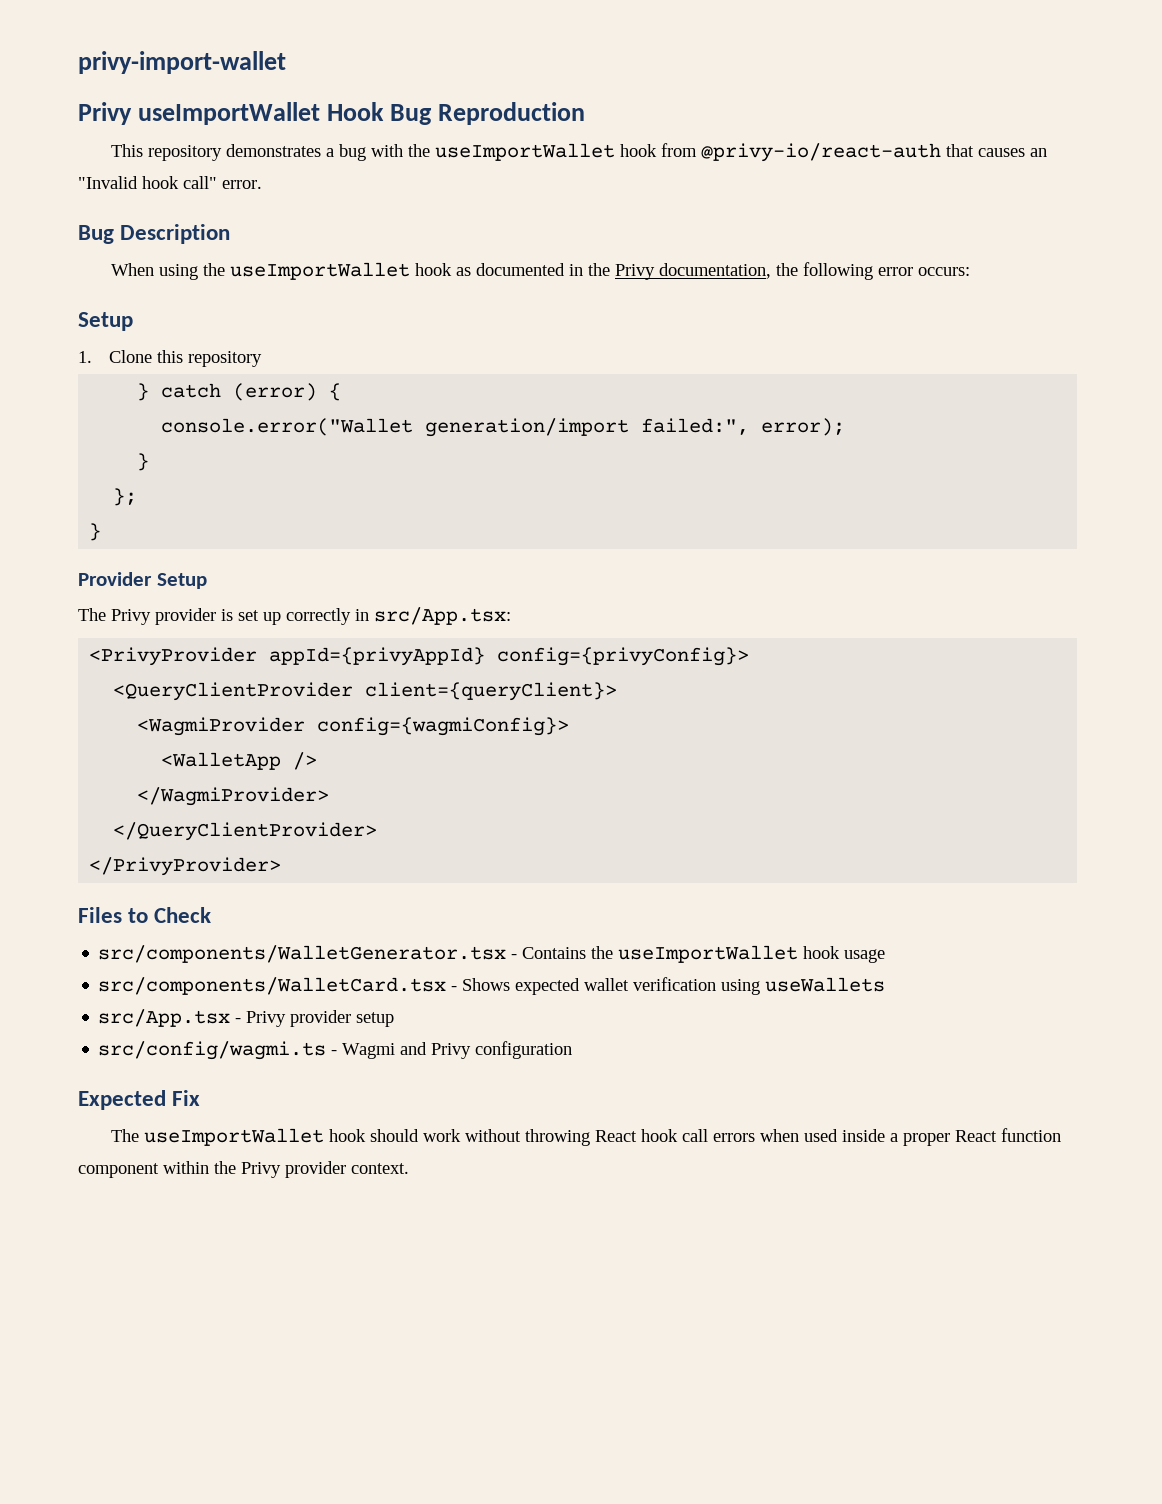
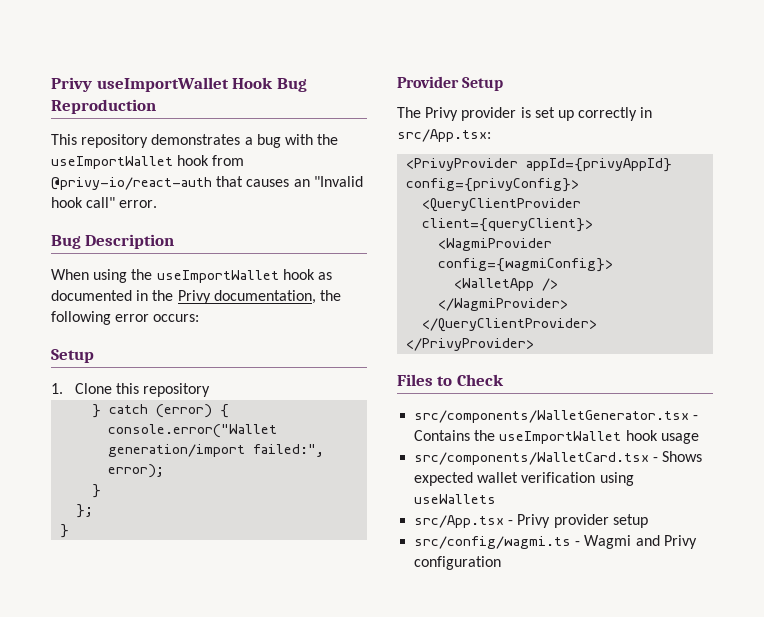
[78,51,286,74] privy-import-wallet // -> (51, 84) none
[78,1090,201,1110] [110,1128,1061,1146] [78,1161,409,1178] // Expected Fix // The useImportWallet hook should work without throwing React hook call errors when used inside a proper React function component within the Privy provider context. -> (502, 563) none

